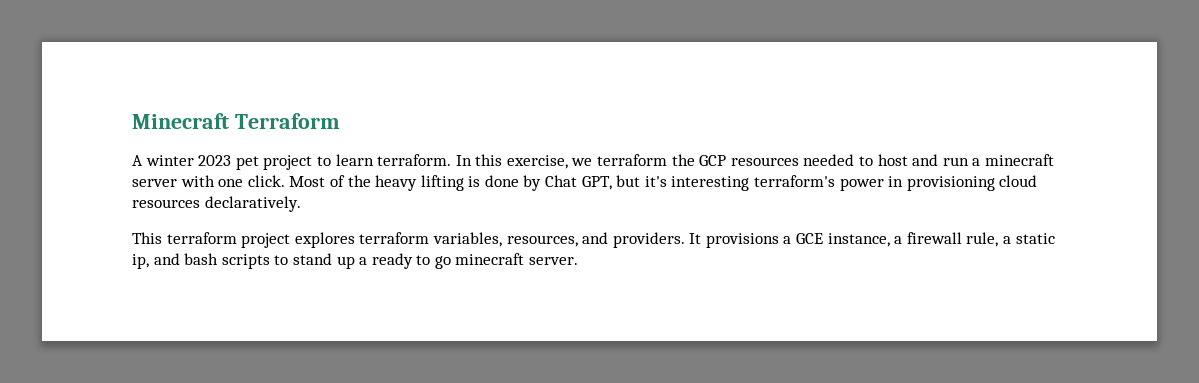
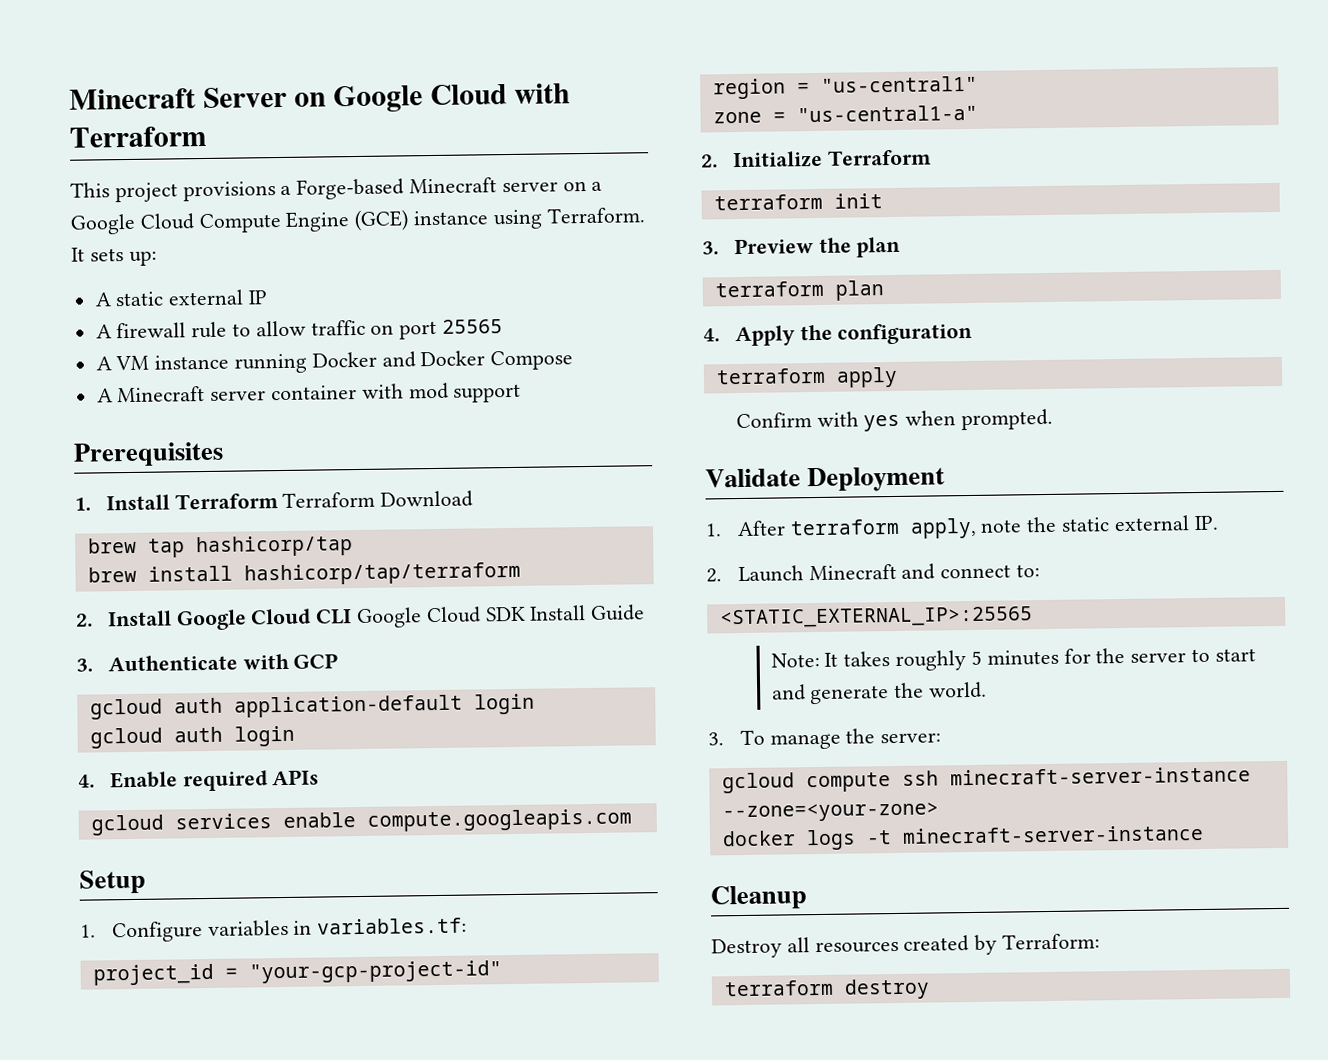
[132,113,340,129] [132,154,1054,170] [132,175,1038,191] [132,196,301,212] [132,232,1055,248] [132,253,579,269] Minecraft Terraform // A winter 2023 pet project to learn terraform. In this exercise, we terraform the GCP resources needed to host and run a minecraft server with one click. Most of the heavy lifting is done by Chat GPT, but it's interesting terraform's power in provisioning cloud resources declaratively. // This terraform project explores terraform variables, resources, and providers. It provisions a GCE instance, a firewall rule, a static ip, and bash scripts to stand up a ready to go minecraft server. -> [69,83,570,113] [69,125,207,148] [70,177,603,203] [70,207,645,235] [71,247,157,266] [94,289,269,307] [95,319,504,340] [95,350,574,374] [96,382,522,403] [73,441,224,468] [74,490,474,511] [87,535,353,558] [87,561,521,586] [76,604,646,631] [76,653,339,672] [89,693,535,720] [89,725,295,749] [78,769,320,792] [90,808,632,836] [79,869,146,895] [80,917,468,943] [92,960,502,986] [712,75,978,100] [712,104,978,124] [701,149,932,169] [713,193,883,211] [702,236,902,258] [714,280,885,301] [703,322,974,347] [715,366,898,388] [735,408,1054,432] [705,466,946,493] [705,515,1219,539] [706,563,1041,583] [719,606,1033,629] [770,647,1256,671] [771,681,988,705] [708,728,942,750] [721,766,1251,794] [721,802,939,823] [721,824,1204,851] [710,885,807,911] [711,933,1101,959] [723,978,930,1000] Minecraft Server on Google Cloud with Terraform // This project provisions a Forge-based Minecraft server on a Google Cloud Compute Engine (GCE) instance using Terraform. It sets up: // A static external IP // A firewall rule to allow traffic on port 25565 // A VM instance running Docker and Docker Compose // A Minecraft server container with mod support // Prerequisites // 1. Install Terraform Terraform Download // brew tap hashicorp/tap // brew install hashicorp/tap/terraform // 2. Install Google Cloud CLI Google Cloud SDK Install Guide // 3. Authenticate with GCP // gcloud auth application-default login // gcloud auth login // 4. Enable required APIs // gcloud services enable compute.googleapis.com // Setup // 1. Configure variables in variables.tf: // project_id = "your-gcp-project-id" // region = "us-central1" // zone = "us-central1-a" // 2. Initialize Terraform // terraform init // 3. Preview the plan // terraform plan // 4. Apply the configuration // terraform apply // Confirm with yes when prompted. // Validate Deployment // 1. After terraform apply, note the static external IP. // 2. Launch Minecraft and connect to: // <STATIC_EXTERNAL_IP>:25565 // Note: It takes roughly 5 minutes for the server to start and generate the world. // 3. To manage the server: // gcloud compute ssh minecraft-server-instance --zone=<your-zone> // docker logs -t minecraft-server-instance // Cleanup // Destroy all resources created by Terraform: // terraform destroy

